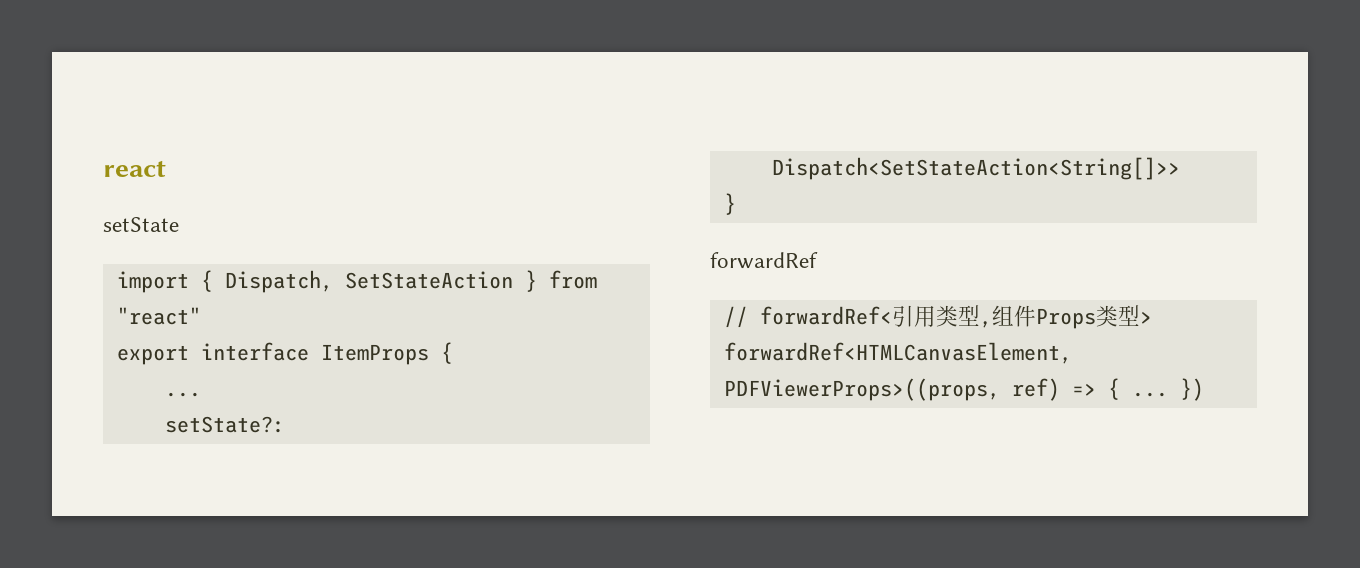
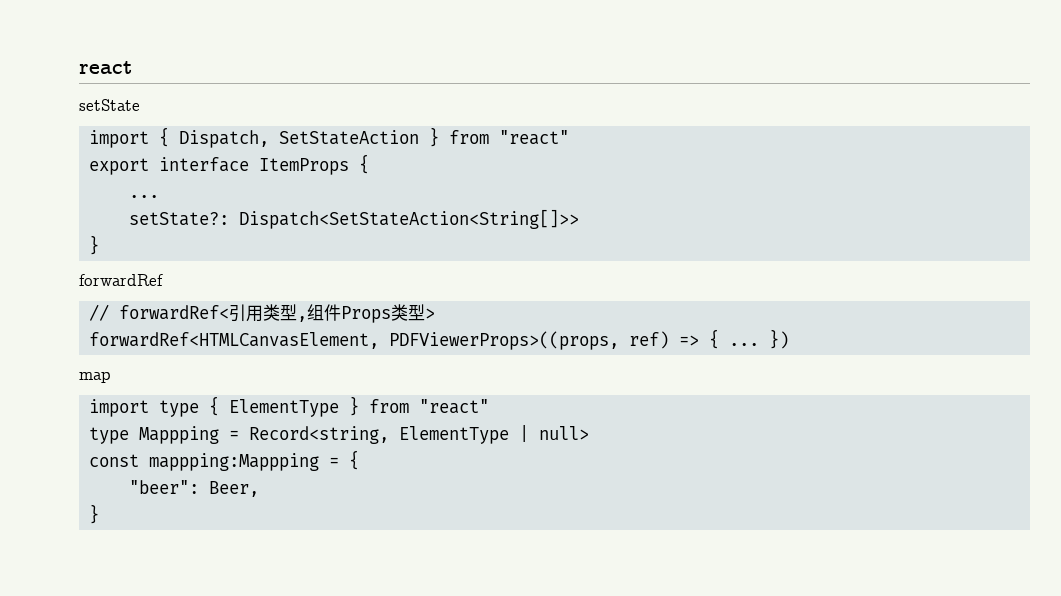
(1204, 389) none -> [79,371,111,383] [89,396,490,417] [89,425,590,444] [89,450,360,471] [129,480,260,497] [89,504,100,524] // map // import type { ElementType } from "react" // type Mappping = Record<string, ElementType | null> // const mappping:Mappping = { // "beer": Beer, // }

